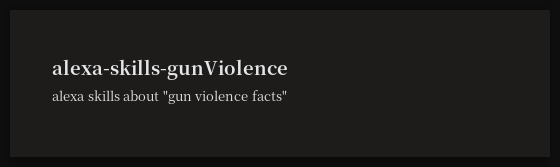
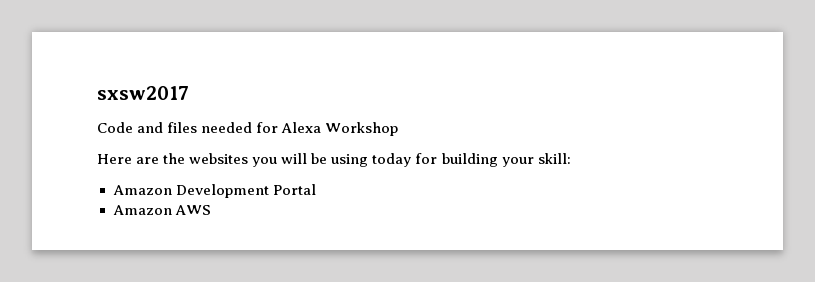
[52,59,288,80] [52,90,287,104] alexa-skills-gunViolence // alexa skills about "gun violence facts" -> [97,86,189,100] [97,122,399,136] [97,153,571,167] [112,184,316,198] [112,205,211,215] sxsw2017 // Code and files needed for Alexa Workshop // Here are the websites you will be using today for building your skill: // Amazon Development Portal // Amazon AWS

